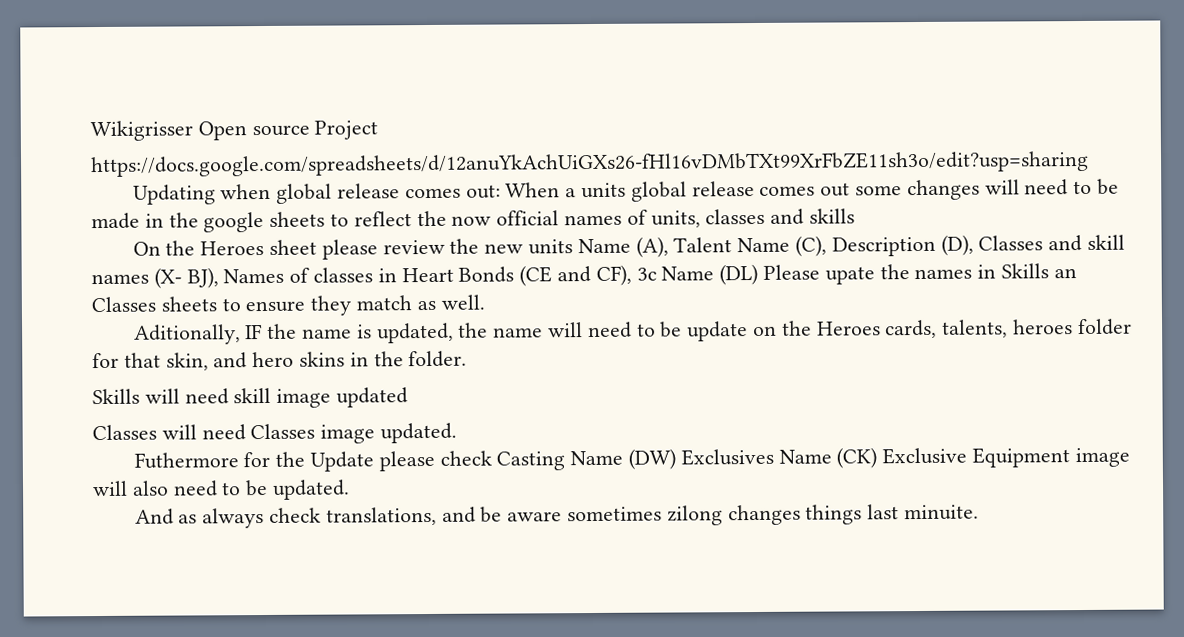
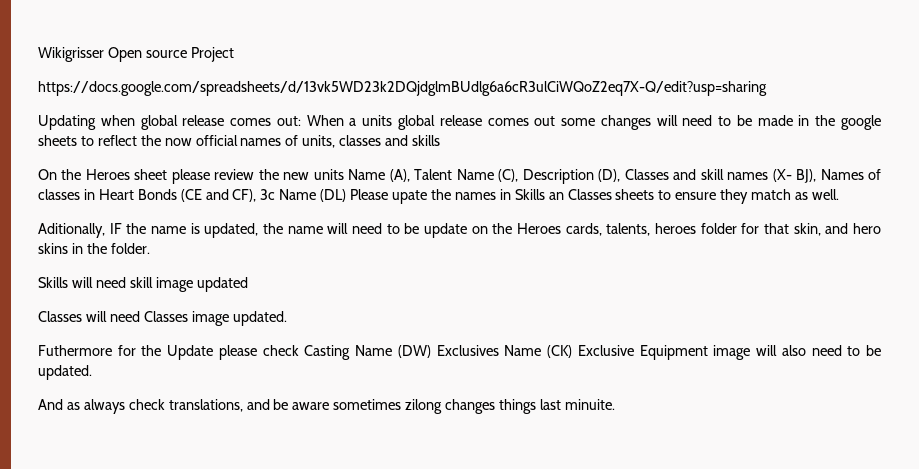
[91,150,1089,178] https://docs.google.com/spreadsheets/d/12anuYkAchUiGXs26-fHl16vDMbTXt99XrFbZE11sh3o/edit?usp=sharing -> [38,81,767,96] https://docs.google.com/spreadsheets/d/13vk5WD23k2DQjdglmBUdlg6a6cR3ulCiWQoZ2eq7X-Q/edit?usp=sharing

